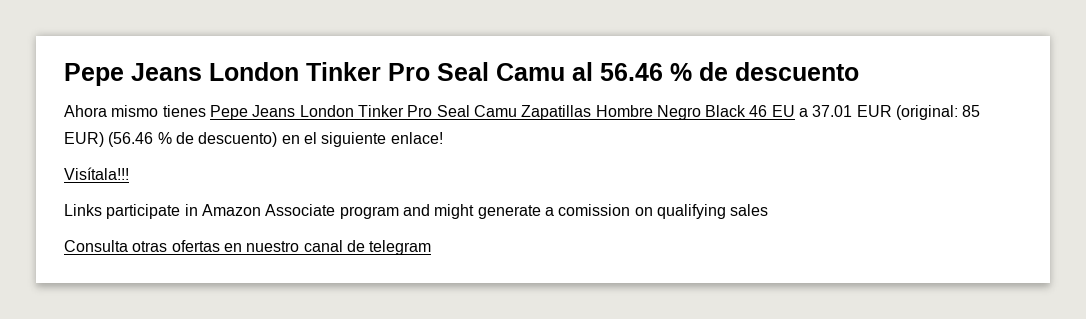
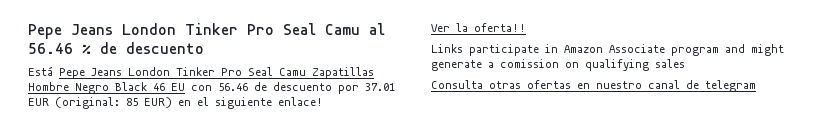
[64,105,206,117] Ahora mismo tienes -> [28,66,53,76] Está
[799,108,809,117] a -> [191,82,359,94] con 56.46 de descuento por
[108,132,278,147] (56.46 % de descuento) -> (172, 102) none
[64,167,129,180] Visítala!!! -> [431,23,526,32] Ver la oferta!!

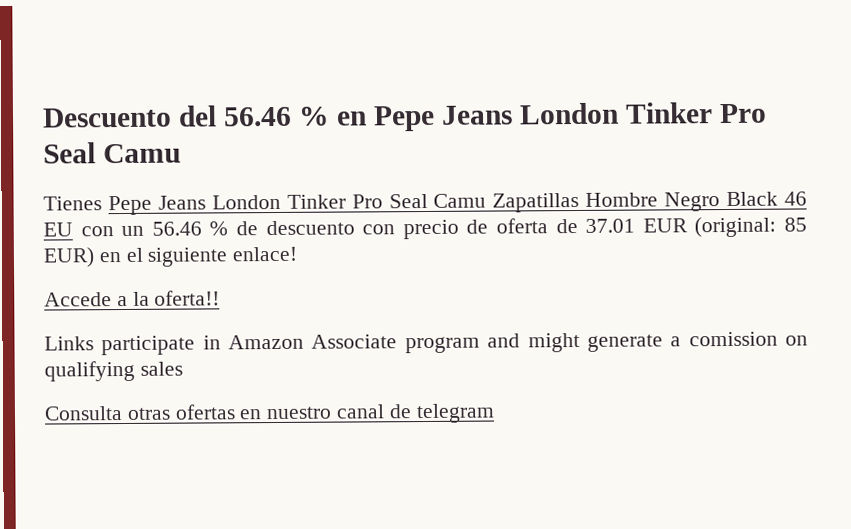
[28,23,385,39] [28,42,204,54] [28,66,53,76] Pepe Jeans London Tinker Pro Seal Camu al 56.46 % de descuento // Está -> [42,102,767,132] [43,142,181,164] [43,196,102,211] Descuento del 56.46 % en Pepe Jeans London Tinker Pro Seal Camu // Tienes
[218,82,359,94] 56.46 de descuento por -> [121,218,578,240] un 56.46 % de descuento con precio de oferta de
[431,24,450,32] Ver -> [44,292,128,307] Accede a

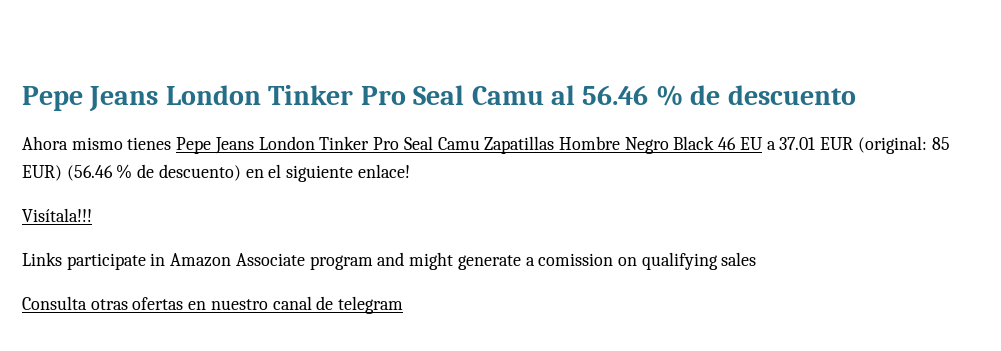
[42,102,767,132] [43,142,181,164] [43,196,102,211] Descuento del 56.46 % en Pepe Jeans London Tinker Pro Seal Camu // Tienes -> [22,85,856,112] [22,136,172,150] Pepe Jeans London Tinker Pro Seal Camu al 56.46 % de descuento // Ahora mismo tienes
[80,218,578,240] con un 56.46 % de descuento con precio de oferta de -> [766,141,776,150] a
(95, 257) none -> [66,164,241,181] (56.46 % de descuento)
[44,290,221,307] Accede a la oferta!! -> [22,208,92,222] Visítala!!!

